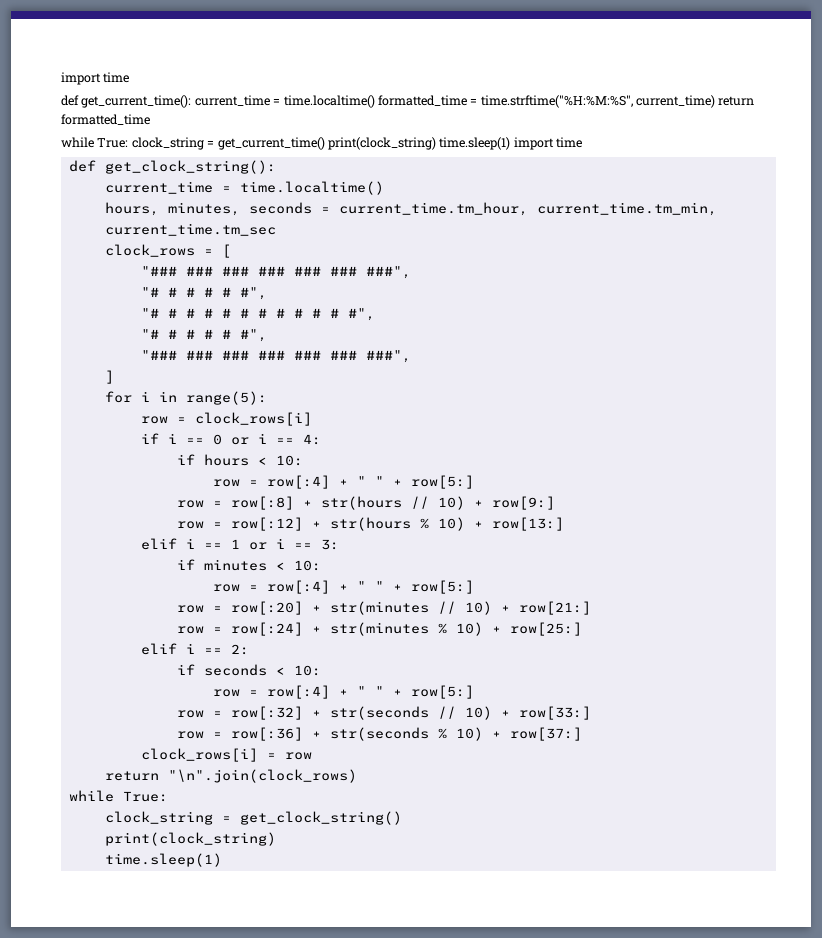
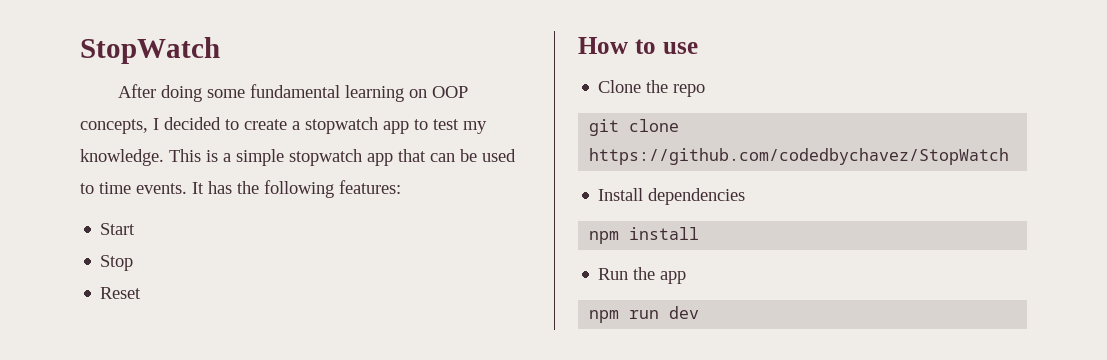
[61,72,130,85] [61,95,755,108] [61,114,150,125] [61,137,582,150] [68,160,276,174] [104,181,384,195] [104,202,717,216] [104,223,276,236] [104,244,231,258] [140,266,411,279] [140,287,267,300] [140,308,375,321] [140,329,267,342] [140,350,411,363] [104,370,114,384] [104,391,267,405] [140,412,312,426] [140,433,321,445] [176,454,303,466] [212,475,474,489] [176,496,555,510] [176,517,564,531] [140,538,339,550] [176,559,321,571] [212,580,474,594] [176,601,591,615] [176,622,582,636] [140,643,249,655] [176,664,321,676] [212,685,474,699] [176,706,591,720] [176,727,582,741] [140,748,312,762] [104,769,357,783] [68,790,168,802] [104,811,402,825] [104,832,276,846] [104,853,222,867] import time // def get_current_time(): current_time = time.localtime() formatted_time = time.strftime("%H:%M:%S", current_time) return formatted_time // while True: clock_string = get_current_time() print(clock_string) time.sleep(1) import time // def get_clock_string(): // current_time = time.localtime() // hours, minutes, seconds = current_time.tm_hour, current_time.tm_min, current_time.tm_sec // clock_rows = [ // "### ### ### ### ### ### ###", // "# # # # # #", // "# # # # # # # # # # # #", // "# # # # # #", // "### ### ### ### ### ### ###", // ] // for i in range(5): // row = clock_rows[i] // if i == 0 or i == 4: // if hours < 10: // row = row[:4] + " " + row[5:] // row = row[:8] + str(hours // 10) + row[9:] // row = row[:12] + str(hours % 10) + row[13:] // elif i == 1 or i == 3: // if minutes < 10: // row = row[:4] + " " + row[5:] // row = row[:20] + str(minutes // 10) + row[21:] // row = row[:24] + str(minutes % 10) + row[25:] // elif i == 2: // if seconds < 10: // row = row[:4] + " " + row[5:] // row = row[:32] + str(seconds // 10) + row[33:] // row = row[:36] + str(seconds % 10) + row[37:] // clock_rows[i] = row // return "\n".join(clock_rows) // while True: // clock_string = get_clock_string() // print(clock_string) // time.sleep(1) -> [80,37,220,64] [118,84,469,102] [80,117,487,134] [80,149,516,166] [80,180,401,198] [100,223,136,235] [100,255,134,271] [100,287,142,299] [578,37,698,54] [598,80,706,97] [589,119,680,136] [589,148,1010,165] [598,188,746,205] [589,227,700,244] [598,267,687,284] [589,306,700,323] StopWatch // After doing some fundamental learning on OOP concepts, I decided to create a stopwatch app to test my knowledge. This is a simple stopwatch app that can be used to time events. It has the following features: // Start // Stop // Reset // How to use // Clone the repo // git clone https://github.com/codedbychavez/StopWatch // Install dependencies // npm install // Run the app // npm run dev

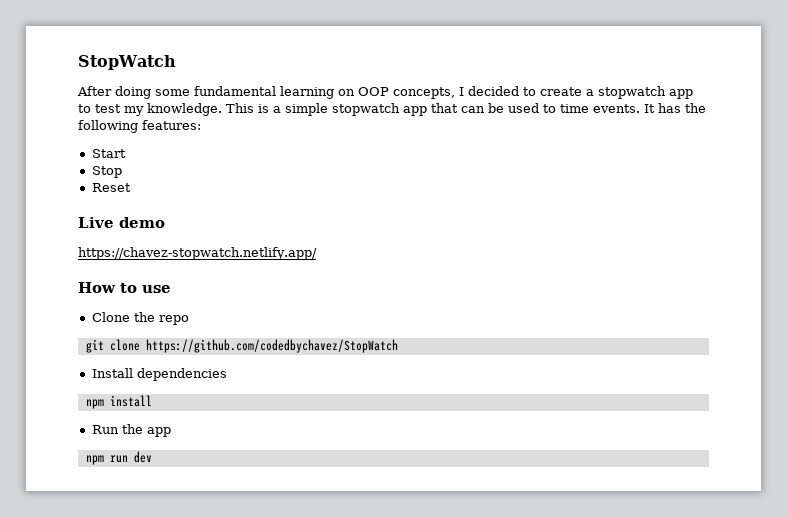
(142, 293) none -> [78,217,165,228] [78,247,317,260] // Live demo // https://chavez-stopwatch.netlify.app/

